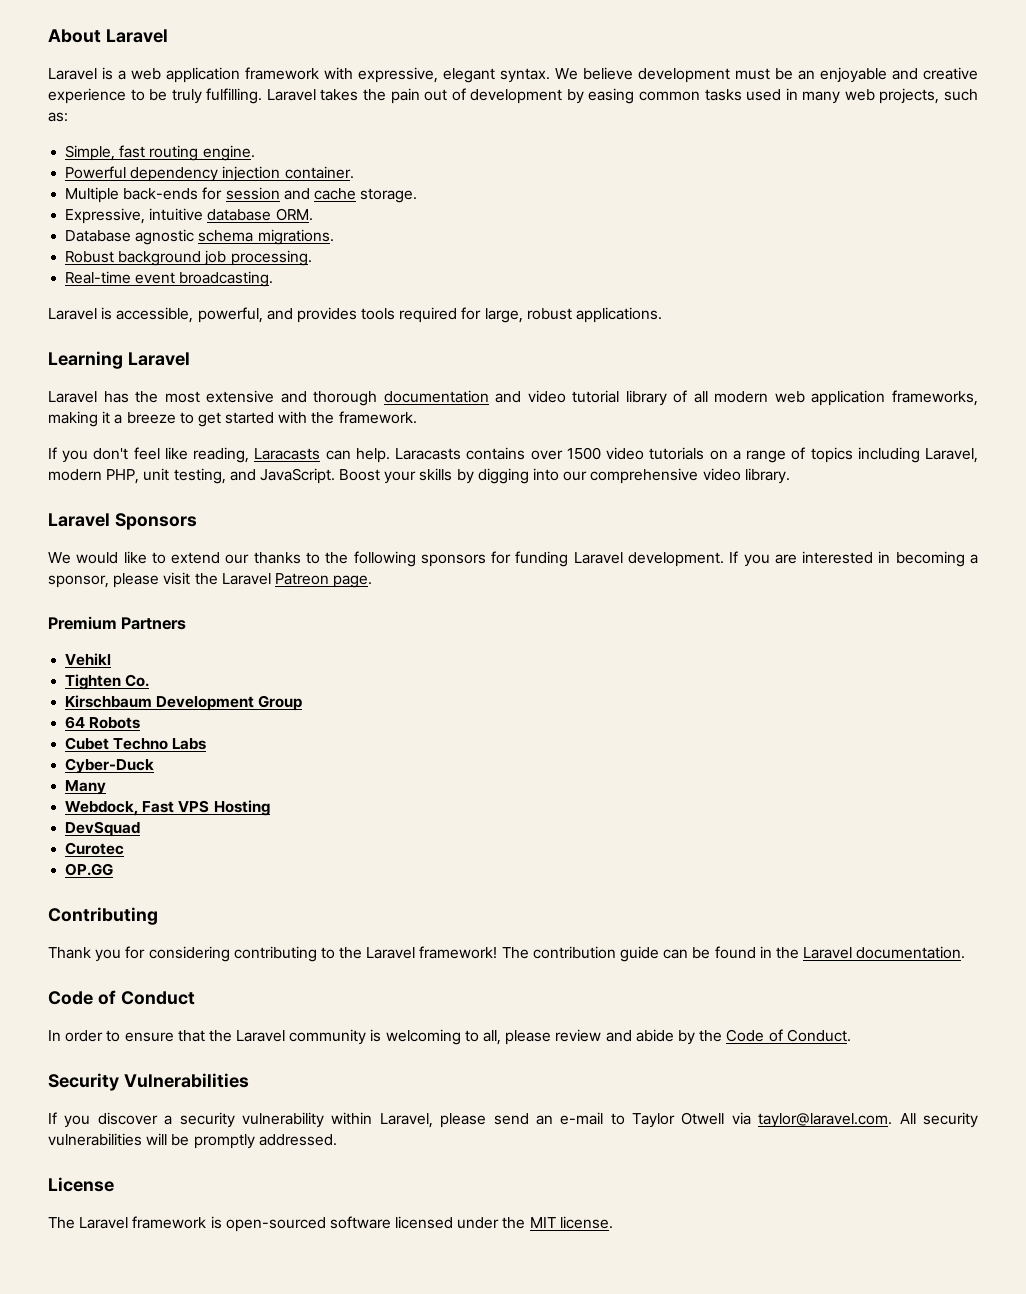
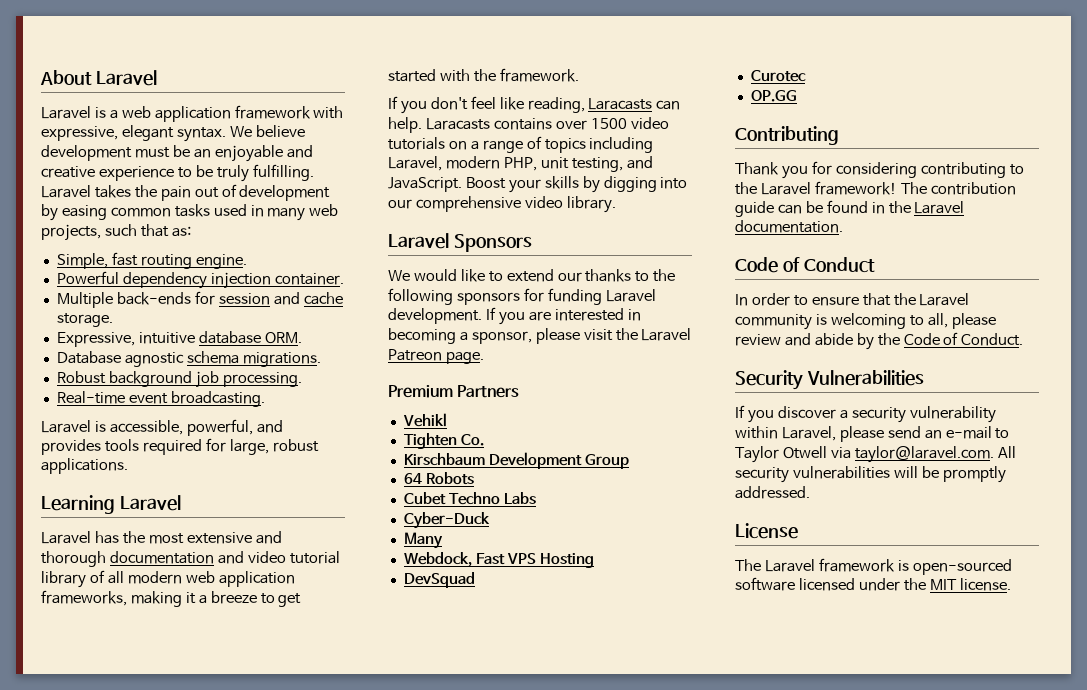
(978, 95) none -> [140,224,169,237] that

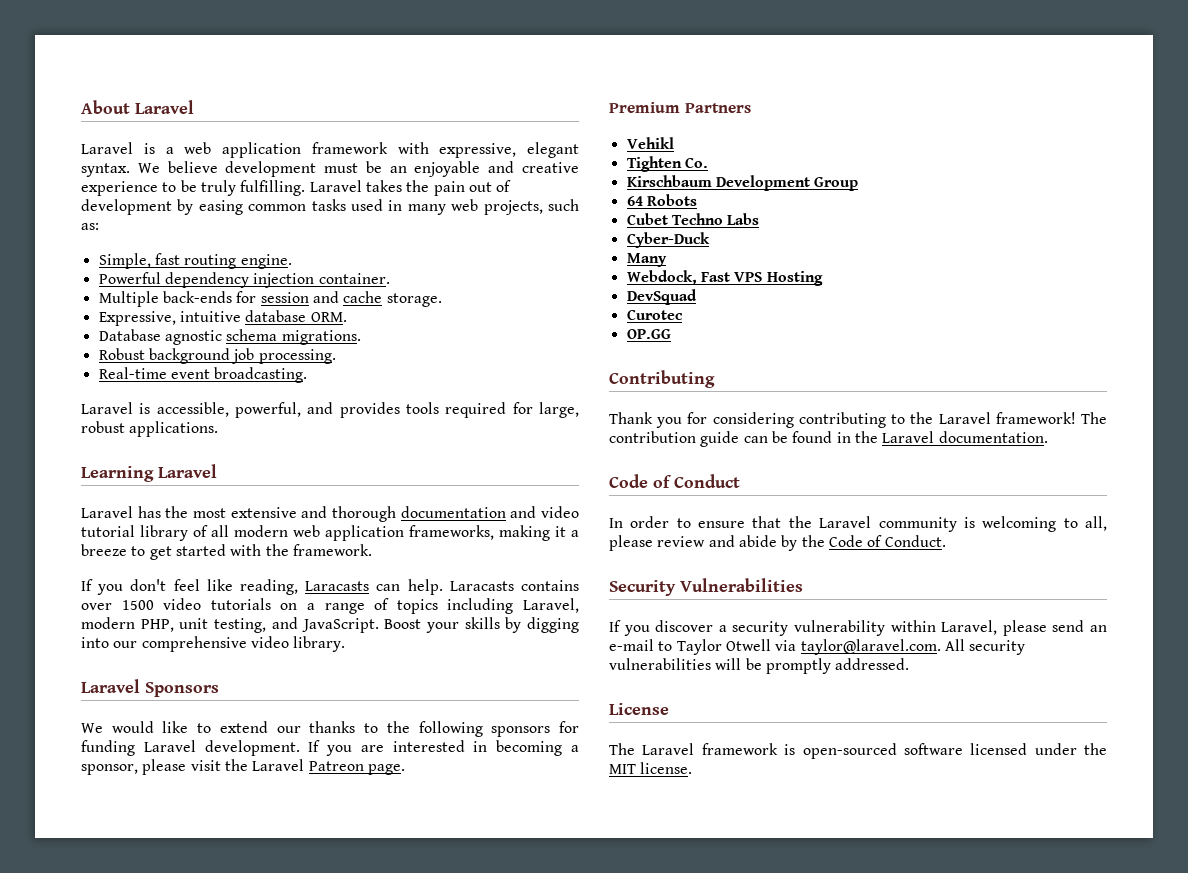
[140,224,169,237] that -> (579, 205) none

